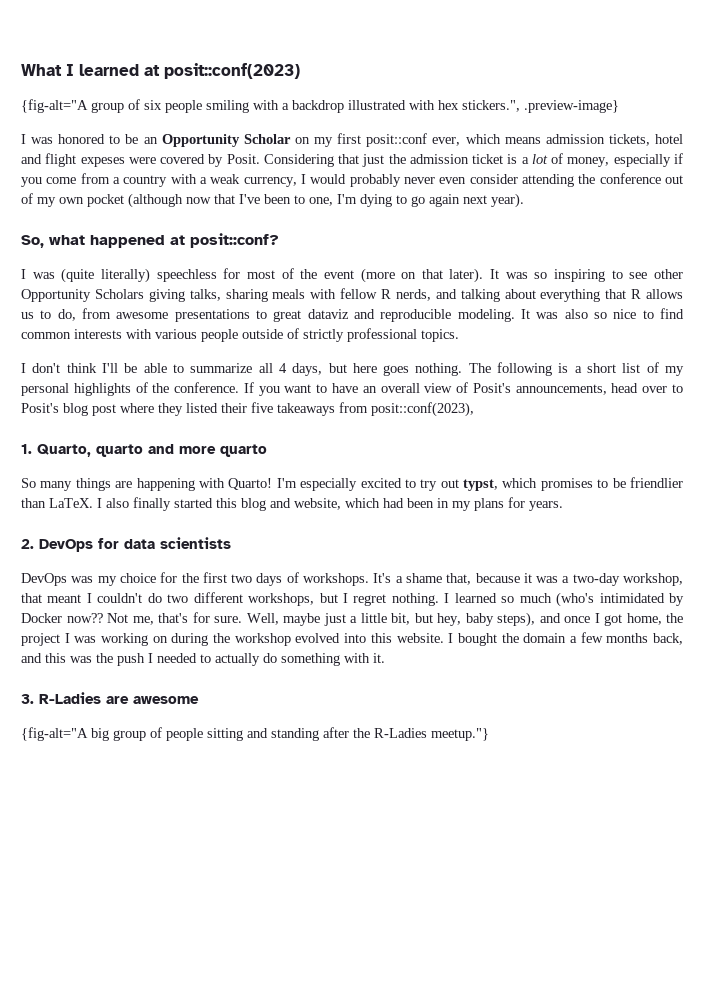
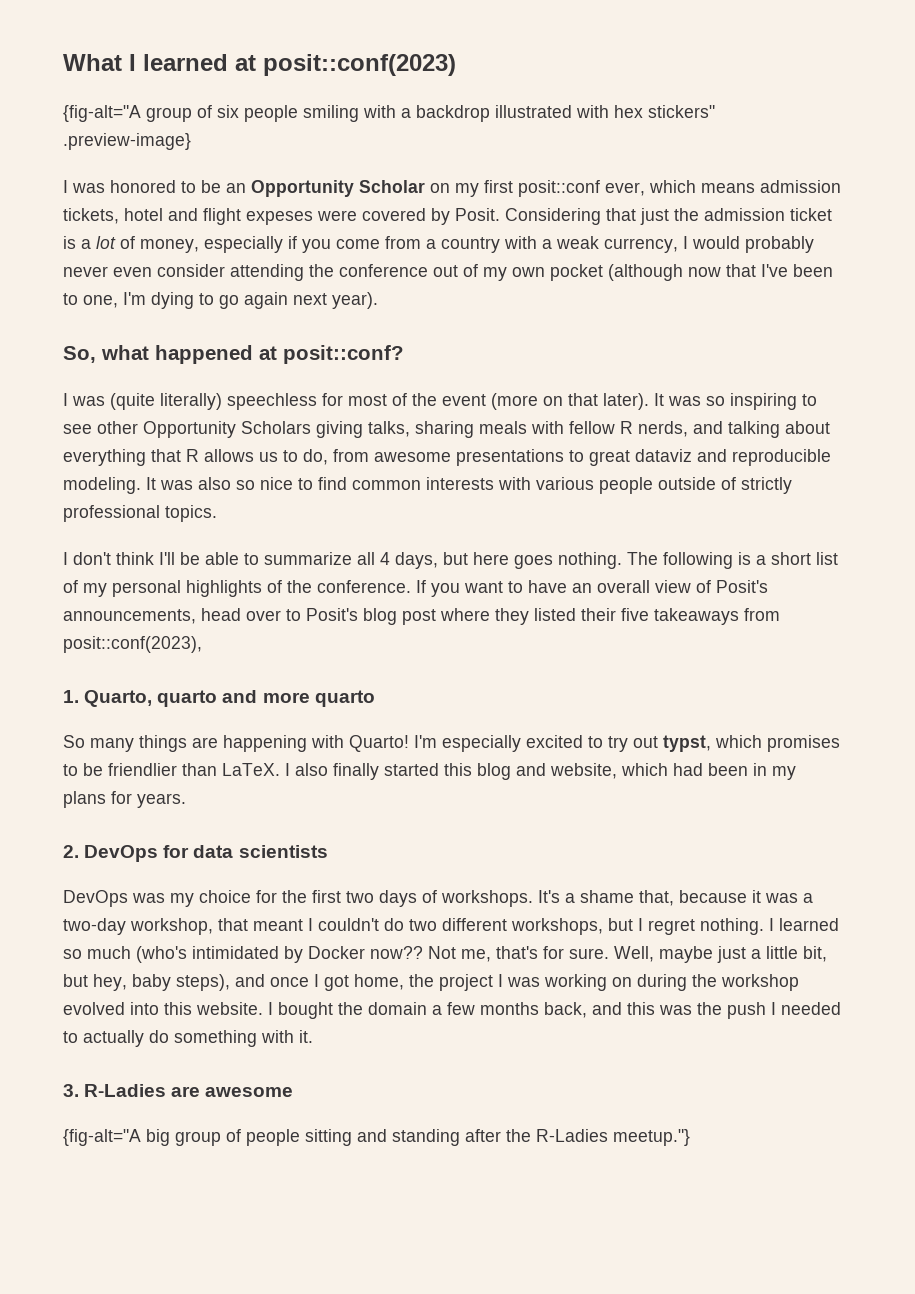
[462,100,520,112] stickers.", -> [648,105,715,118] stickers"

